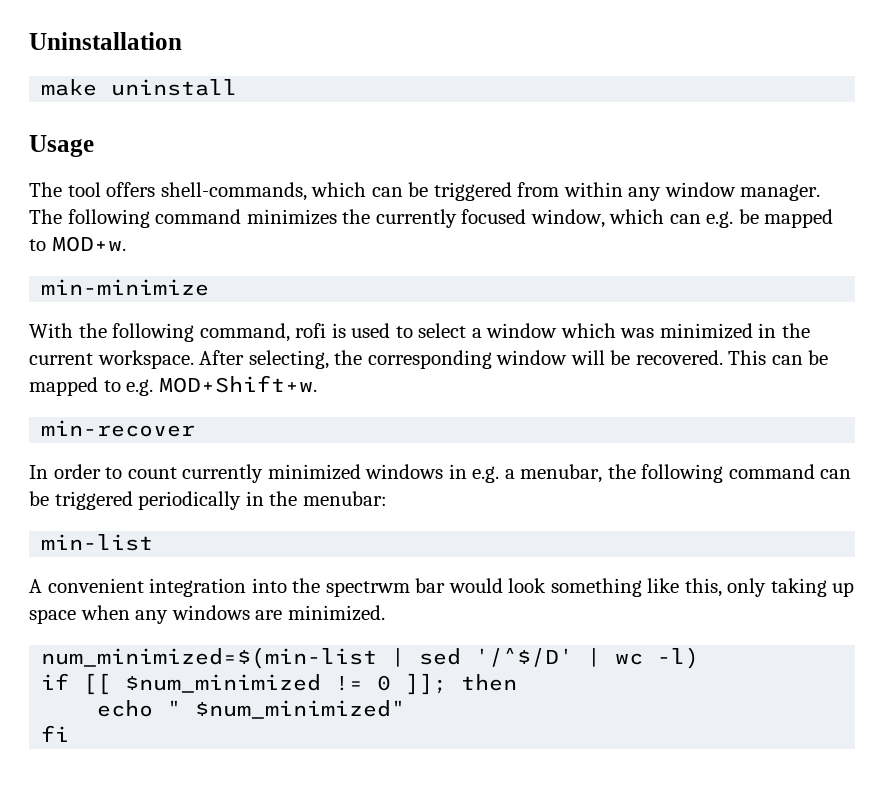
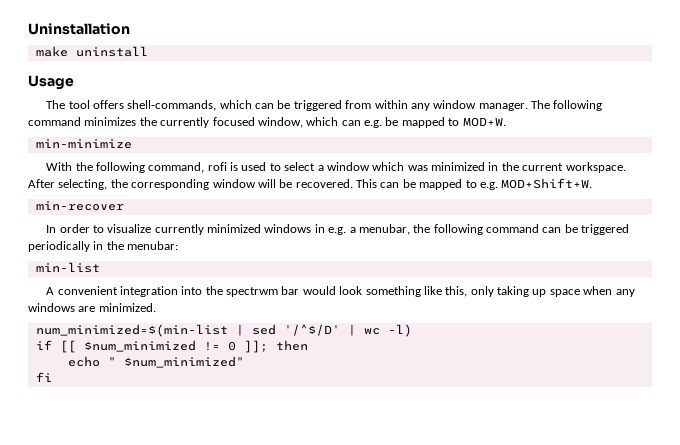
[51,236,126,252] MOD+w. -> [462,117,506,127] MOD+W.
[158,375,317,393] MOD+Shift+w. -> [501,178,593,189] MOD+Shift+W.
[127,467,177,479] count -> [107,224,152,233] visualize

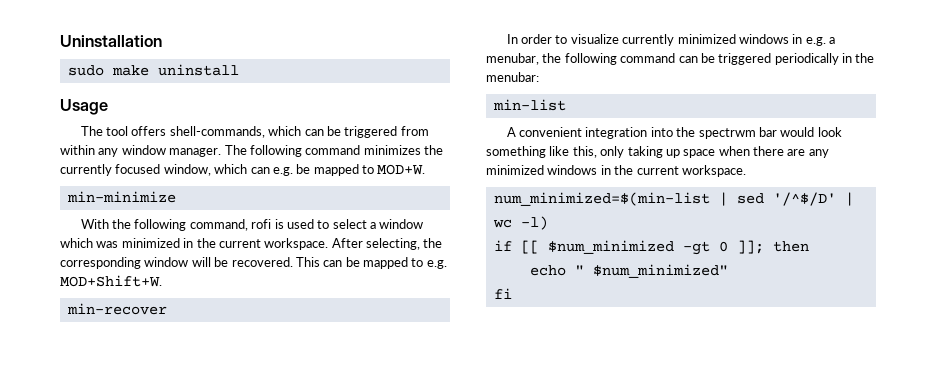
(130, 29) none -> [67,65,104,76] sudo
[615,289,635,297] [28,303,156,312] any windows are minimized. -> [753,146,829,158] [486,165,746,177] there are any minimized windows in the current workspace.
[203,341,220,351] != -> [682,241,710,255] -gt

